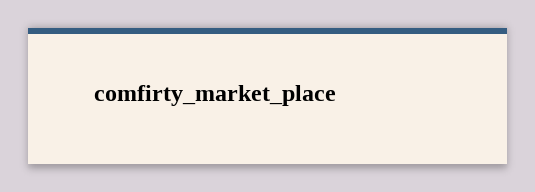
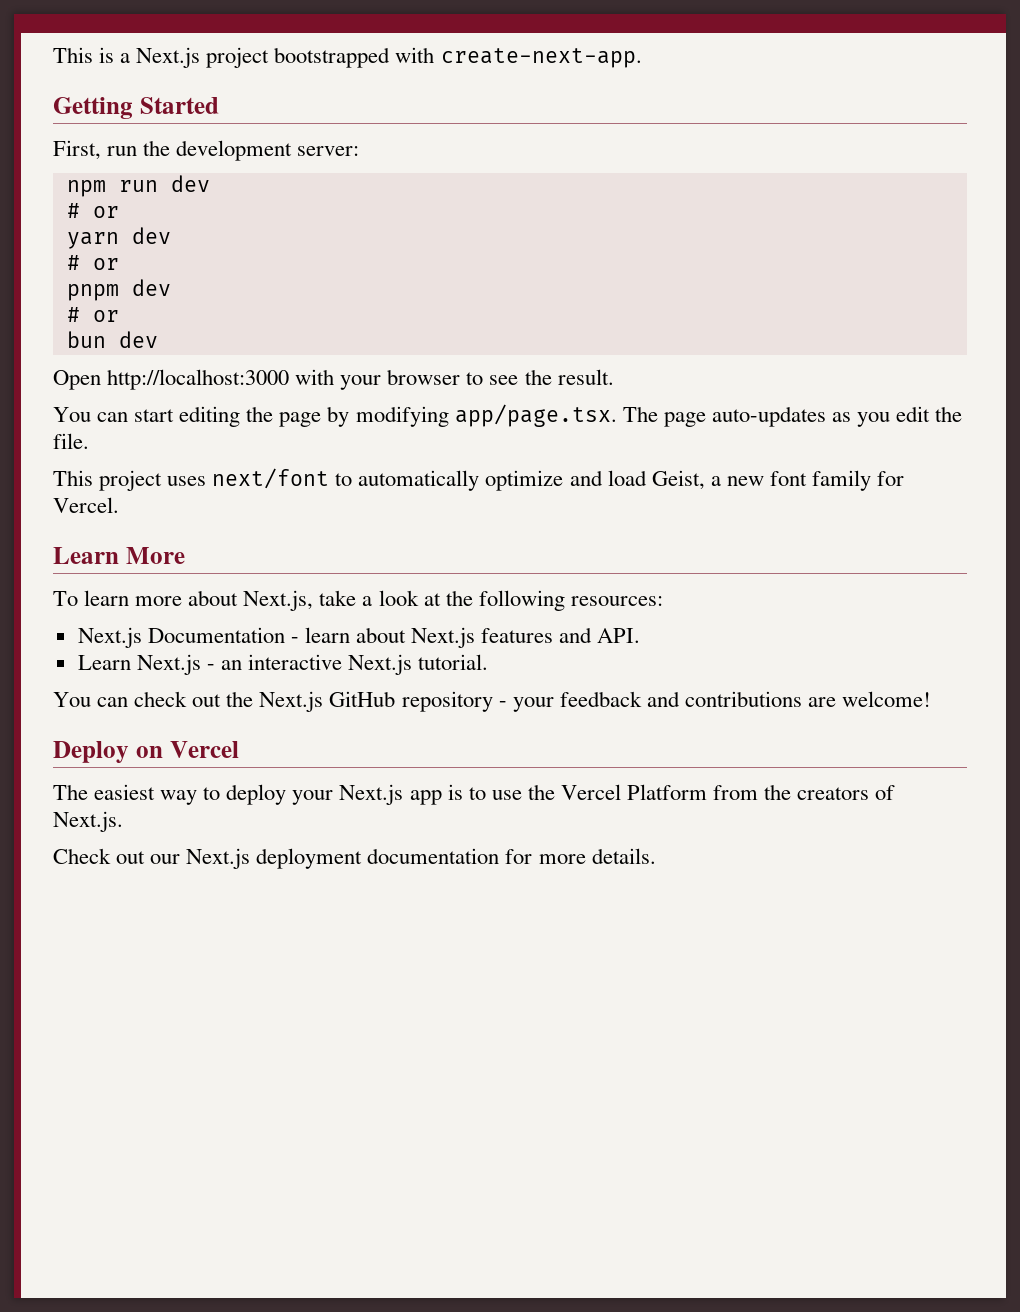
[94,85,336,106] comfirty_market_place -> [53,47,642,68] [53,97,219,119] [53,140,360,161] [66,175,210,197] [66,203,119,218] [66,227,171,249] [66,255,119,270] [66,279,171,301] [66,307,119,322] [66,331,158,348] [53,369,614,390] [53,404,963,427] [53,433,89,449] [53,468,905,491] [53,497,119,513] [53,547,185,564] [53,590,663,611] [77,627,641,648] [77,654,489,675] [53,691,932,712] [53,741,239,763] [53,784,896,805] [53,811,123,832] [53,848,656,869] This is a Next.js project bootstrapped with create-next-app. // Getting Started // First, run the development server: // npm run dev // # or // yarn dev // # or // pnpm dev // # or // bun dev // Open http://localhost:3000 with your browser to see the result. // You can start editing the page by modifying app/page.tsx. The page auto-updates as you edit the file. // This project uses next/font to automatically optimize and load Geist, a new font family for Vercel. // Learn More // To learn more about Next.js, take a look at the following resources: // Next.js Documentation - learn about Next.js features and API. // Learn Next.js - an interactive Next.js tutorial. // You can check out the Next.js GitHub repository - your feedback and contributions are welcome! // Deploy on Vercel // The easiest way to deploy your Next.js app is to use the Vercel Platform from the creators of Next.js. // Check out our Next.js deployment documentation for more details.

